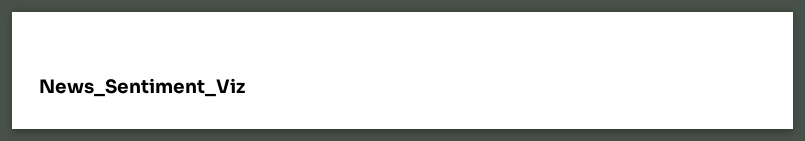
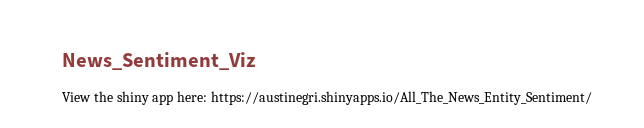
(245, 87) none -> [62,91,592,105] // View the shiny app here: https://austinegri.shinyapps.io/All_The_News_Entity_Sentiment/

